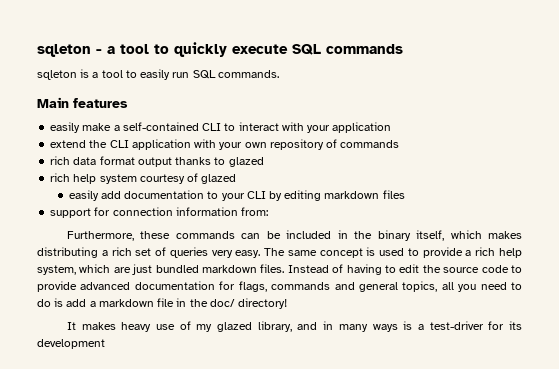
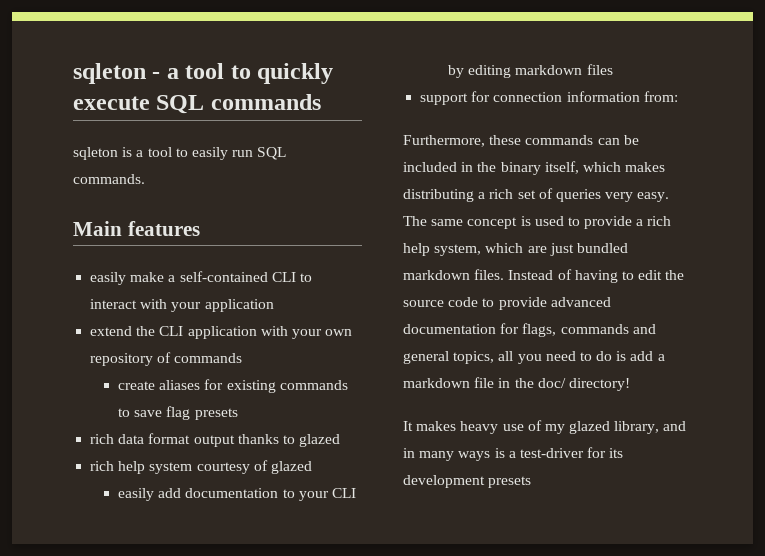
(400, 144) none -> [118,379,348,393] [118,406,238,420] // create aliases for existing commands to save flag presets
(105, 344) none -> [488,476,532,488] presets

